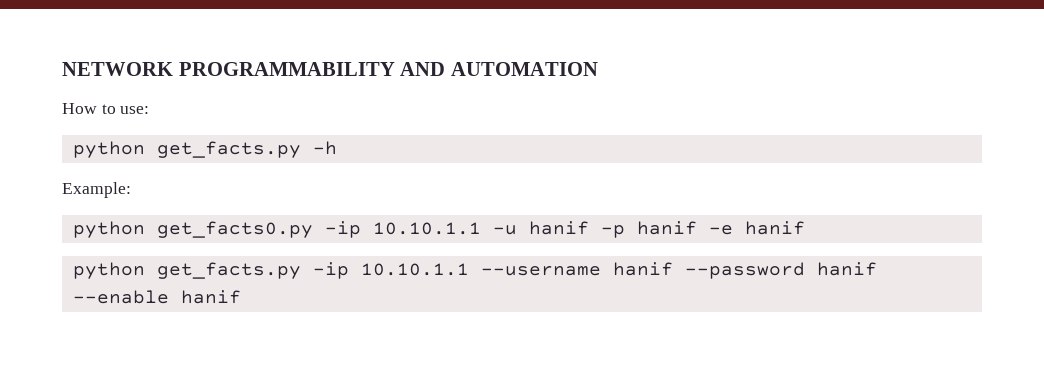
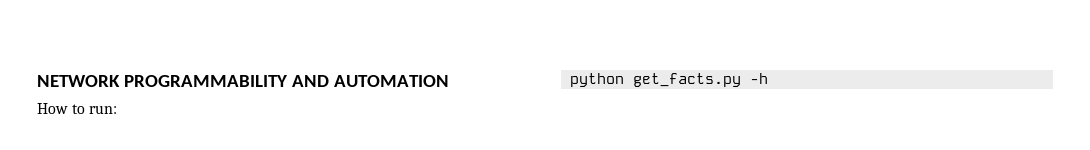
[120,106,150,114] use: -> [89,105,118,114] run:
[62,182,131,198] [72,221,805,238] [72,262,877,279] [72,290,241,304] // Example: // python get_facts0.py -ip 10.10.1.1 -u hanif -p hanif -e hanif // python get_facts.py -ip 10.10.1.1 --username hanif --password hanif --enable hanif -> (769, 78) none

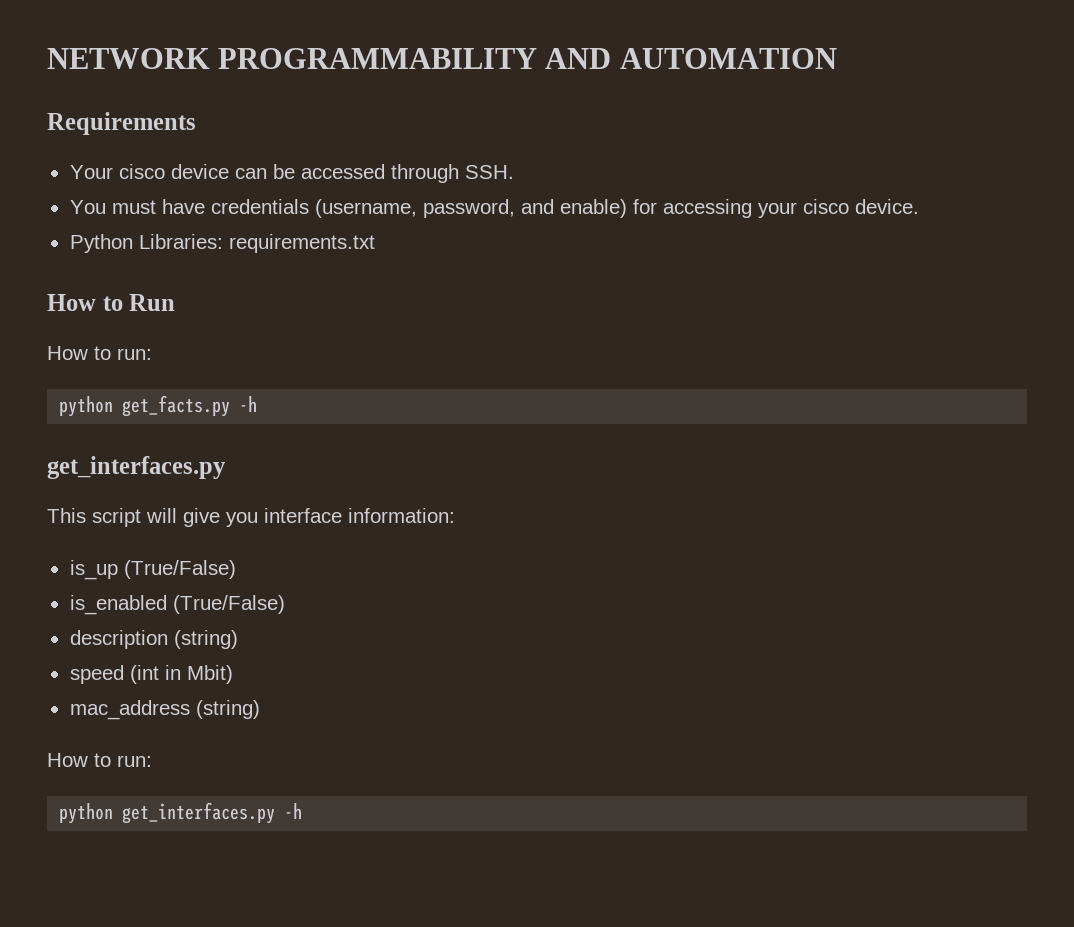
(450, 81) none -> [47,112,196,135] [69,164,514,183] [69,199,919,218] [69,234,375,253] [47,294,176,311] // Requirements // Your cisco device can be accessed through SSH. // You must have credentials (username, password, and enable) for accessing your cisco device. // Python Libraries: requirements.txt // How to Run
(769, 78) none -> [47,456,226,479] [47,508,455,527] [69,560,236,580] [69,595,285,615] [69,630,238,649] [69,665,233,684] [69,700,260,720] [47,753,152,767] [59,802,303,824] // get_interfaces.py // This script will give you interface information: // is_up (True/False) // is_enabled (True/False) // description (string) // speed (int in Mbit) // mac_address (string) // How to run: // python get_interfaces.py -h

